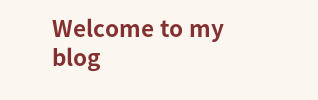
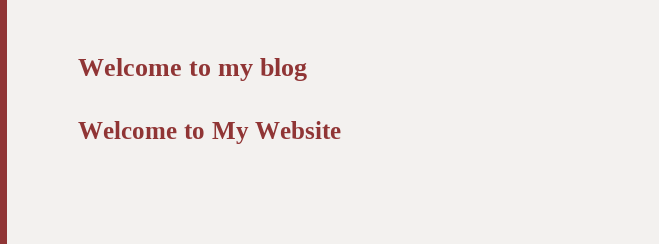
(101, 59) none -> [78,121,342,144] // Welcome to My Website

